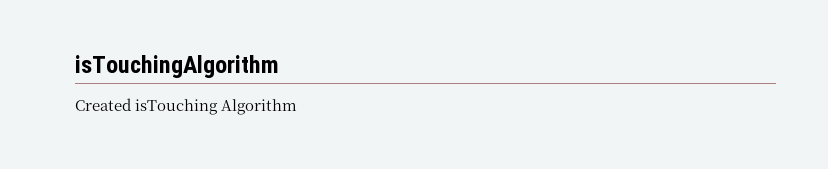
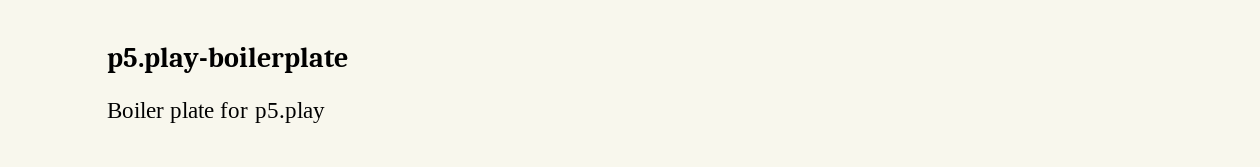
[75,55,279,78] [75,98,298,115] isTouchingAlgorithm // Created isTouching Algorithm -> [107,47,348,73] [107,102,325,123] p5.play-boilerplate // Boiler plate for p5.play

